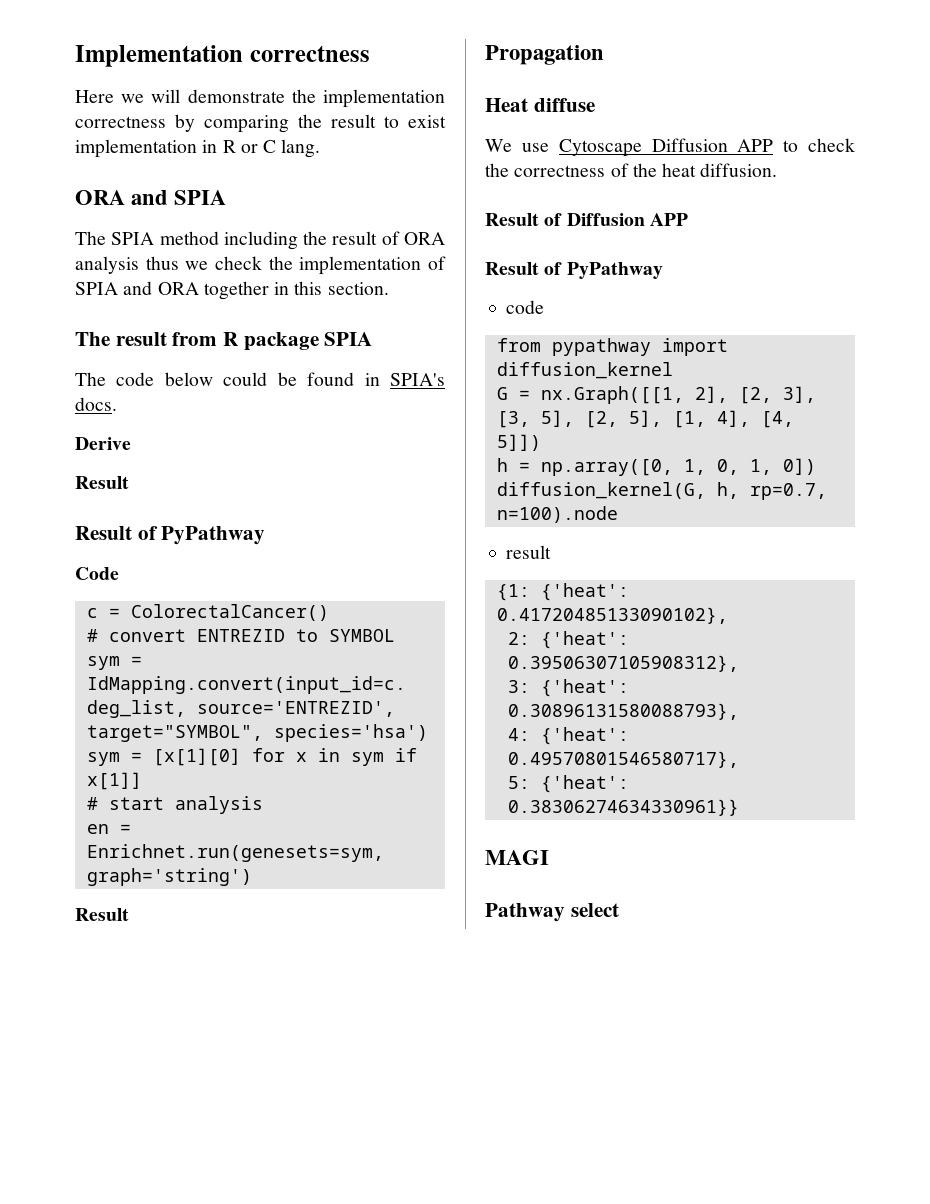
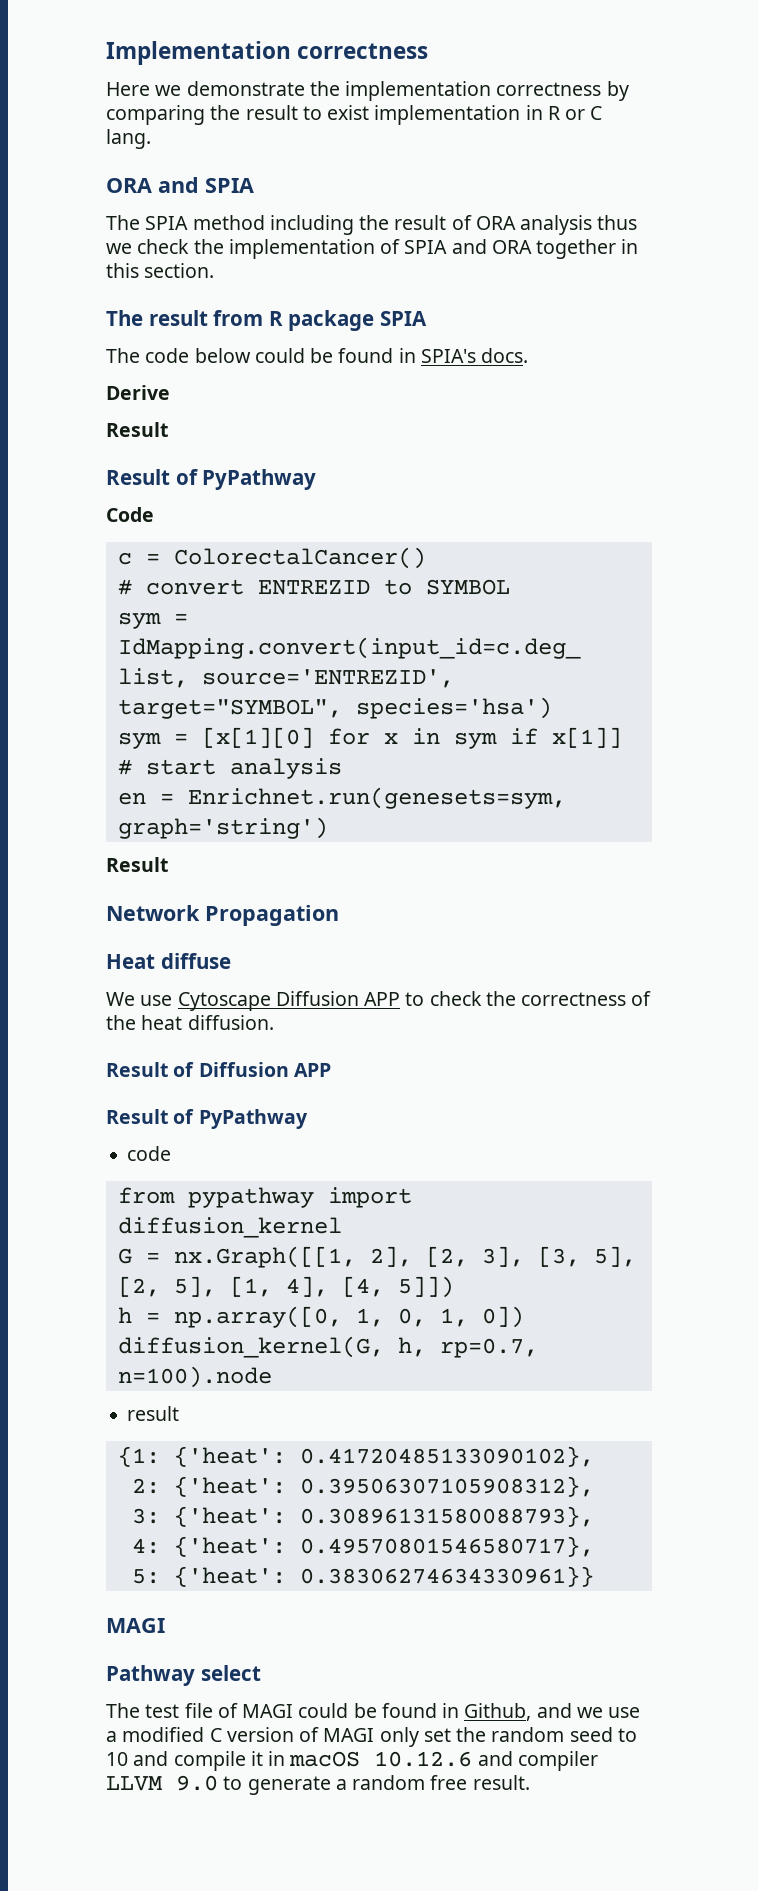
[151,89,181,103] will -> (182, 90) none
(129, 914) none -> [106,905,200,921] Network
(619, 910) none -> [106,1703,641,1721] [106,1727,637,1747] [106,1751,598,1771] [106,1775,530,1795] // The test file of MAGI could be found in Github, and we use a modified C version of MAGI only set the random seed to 10 and compile it in macOS 10.12.6 and compiler LLVM 9.0 to generate a random free result.

